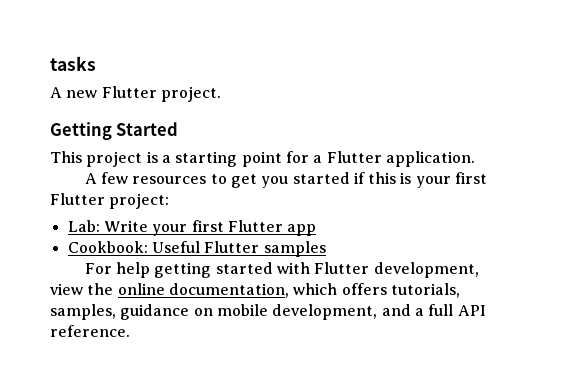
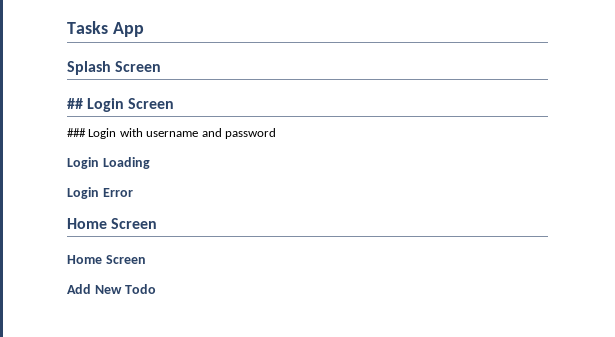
[50,56,96,71] [50,86,221,102] [50,122,179,140] [50,151,475,167] [84,172,488,188] [50,193,170,209] [67,220,317,236] [67,241,326,257] [84,262,479,278] [50,283,460,298] [50,304,486,320] [50,325,130,337] tasks // A new Flutter project. // Getting Started // This project is a starting point for a Flutter application. // A few resources to get you started if this is your first Flutter project: // Lab: Write your first Flutter app // Cookbook: Useful Flutter samples // For help getting started with Flutter development, view the online documentation, which offers tutorials, samples, guidance on mobile development, and a full API reference. -> [67,21,144,37] [67,61,162,75] [67,98,175,112] [67,128,276,139] [67,157,150,169] [67,187,133,199] [67,218,158,229] [67,255,146,264] [67,284,156,294] Tasks App // Splash Screen // ## Login Screen // ### Login with username and password // Login Loading // Login Error // Home Screen // Home Screen // Add New Todo

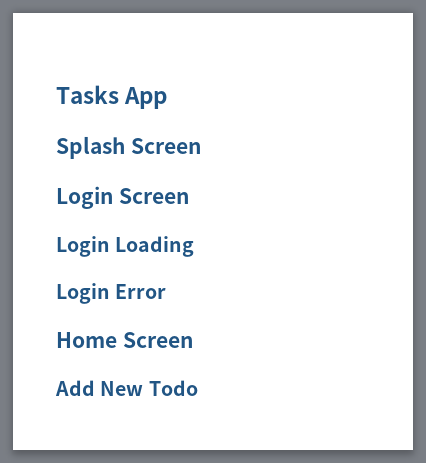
[67,98,83,109] ## -> (201, 146) none
[67,128,276,139] // ### Login with username and password -> (189, 196) none
[67,255,146,264] // Home Screen -> (193, 340) none

